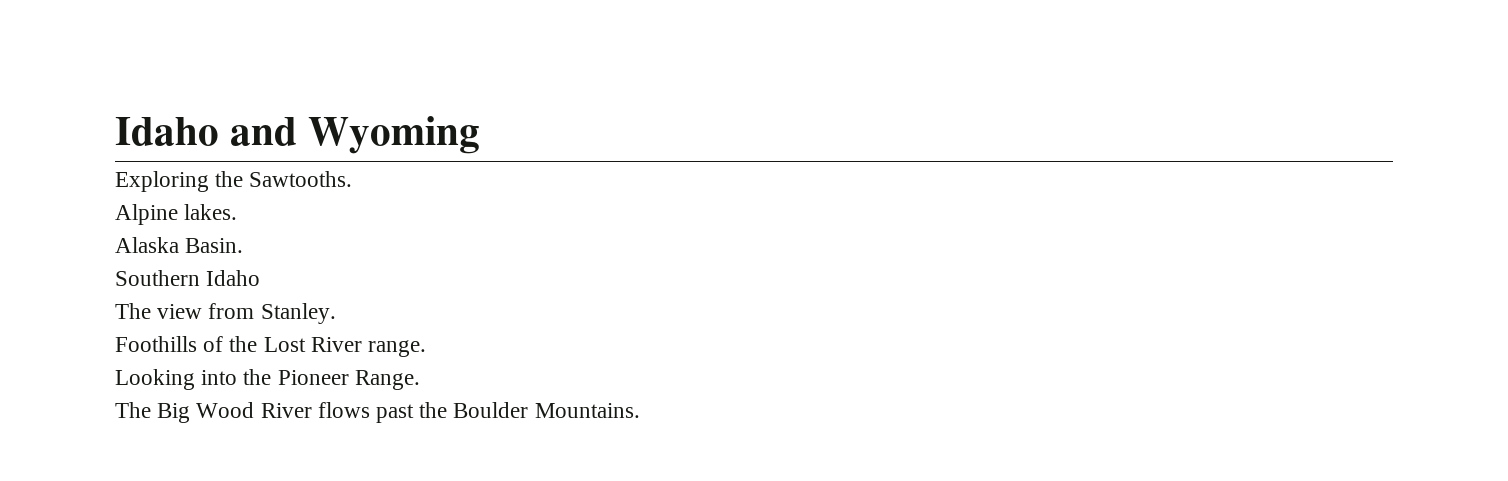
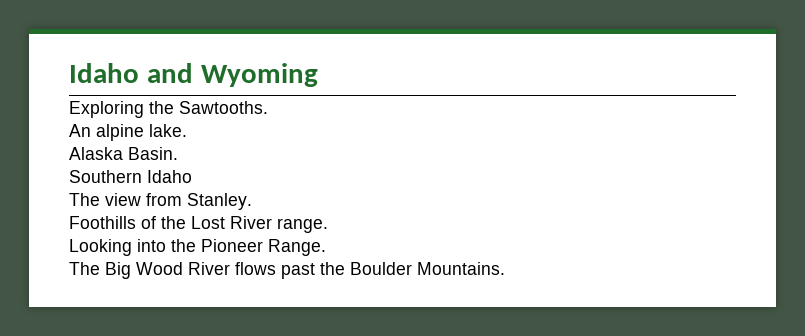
[115,204,238,225] Alpine lakes. -> [69,124,187,141] An alpine lake.

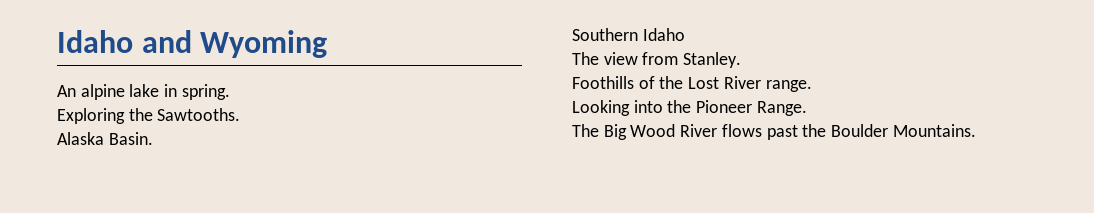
(318, 75) none -> [57,84,230,100] // An alpine lake in spring.
[69,124,187,141] // An alpine lake. -> (241, 114) none

